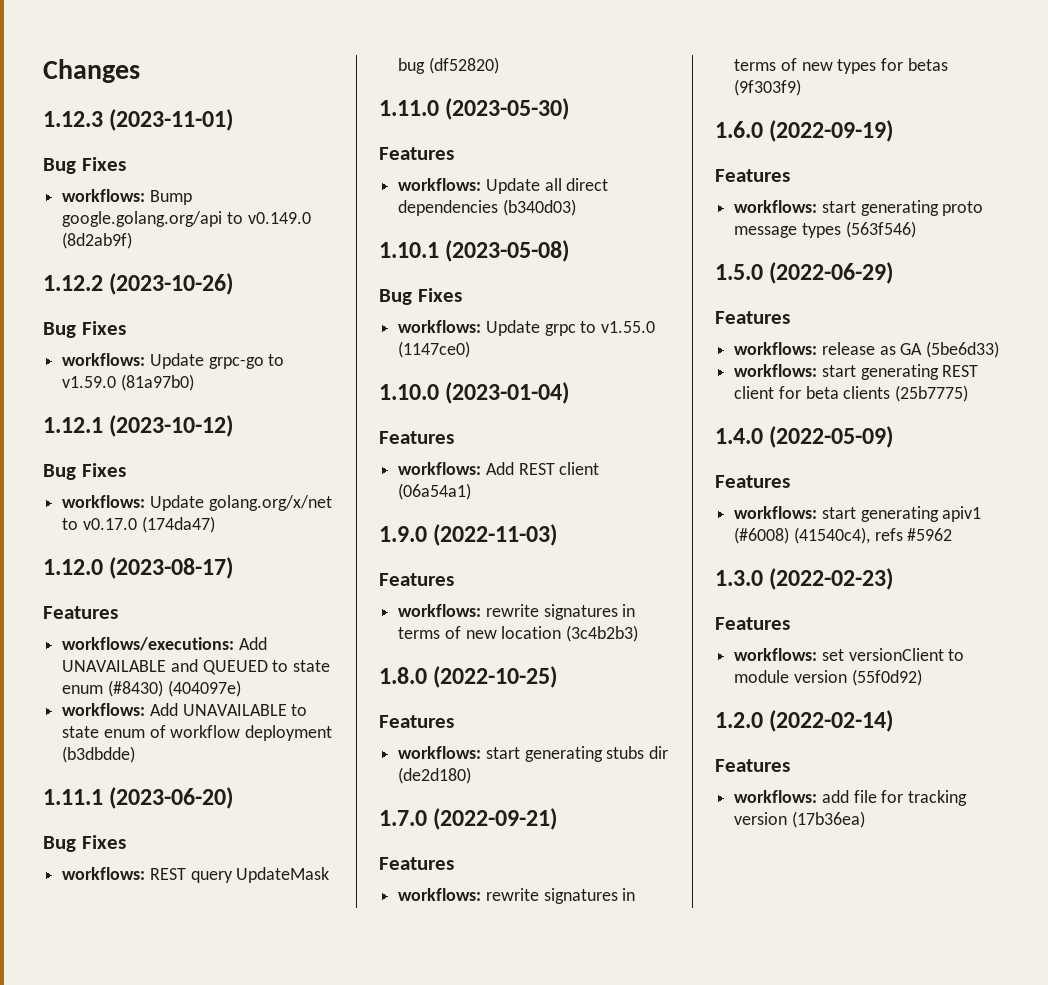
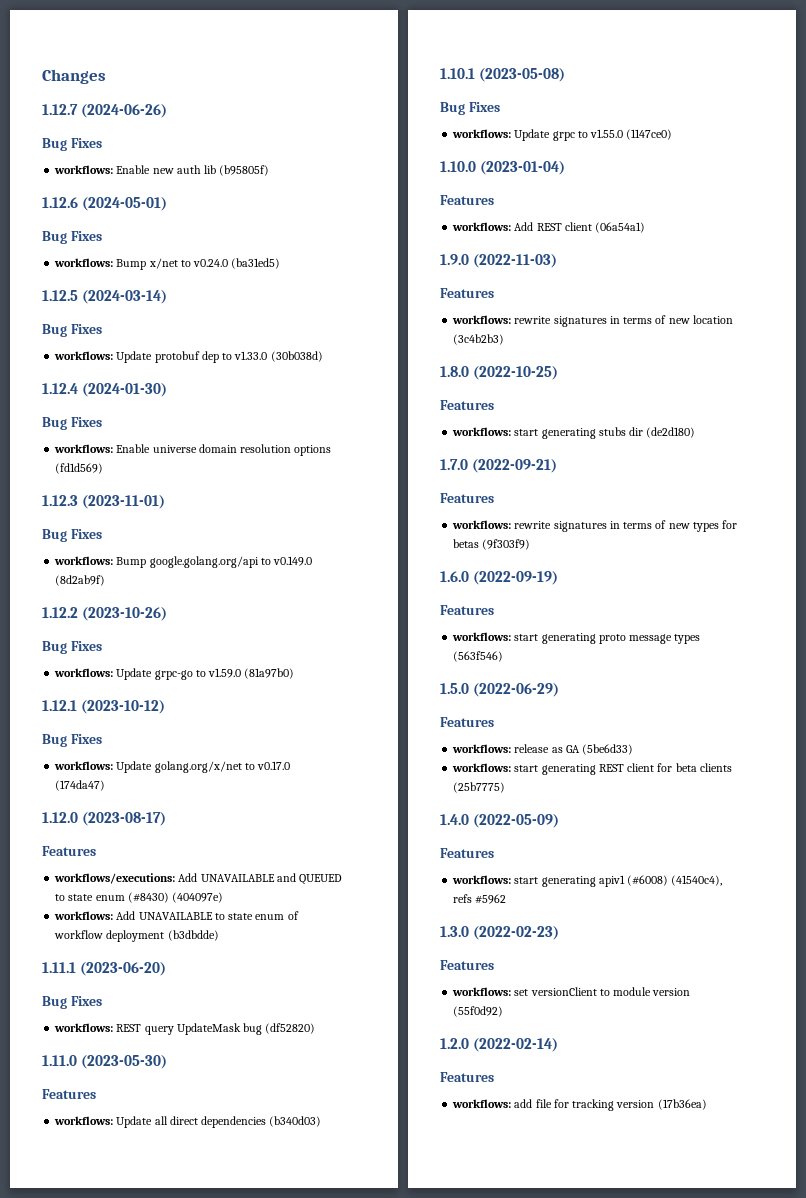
(140, 71) none -> [42,104,168,118] [42,138,102,151] [54,165,270,176] [42,197,168,211] [42,231,102,244] [54,258,281,270] [42,290,168,304] [42,324,102,337] [54,351,323,363] [42,383,168,397] [42,417,102,430] [54,444,332,456] [55,463,104,474] // 1.12.7 (2024-06-26) // Bug Fixes // workflows: Enable new auth lib (b95805f) // 1.12.6 (2024-05-01) // Bug Fixes // workflows: Bump x/net to v0.24.0 (ba31ed5) // 1.12.5 (2024-03-14) // Bug Fixes // workflows: Update protobuf dep to v1.33.0 (30b038d) // 1.12.4 (2024-01-30) // Bug Fixes // workflows: Enable universe domain resolution options (fd1d569)

